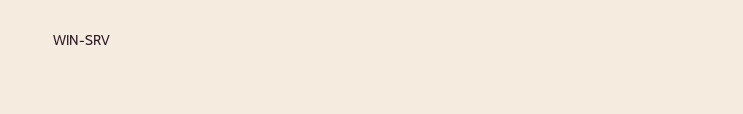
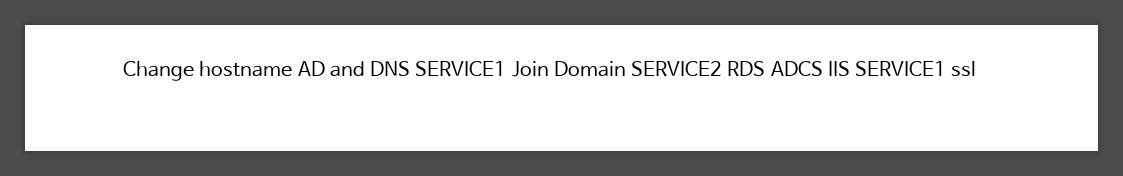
[53,35,110,45] WIN-SRV -> [123,61,977,81] Change hostname AD and DNS SERVICE1 Join Domain SERVICE2 RDS ADCS IIS SERVICE1 ssl

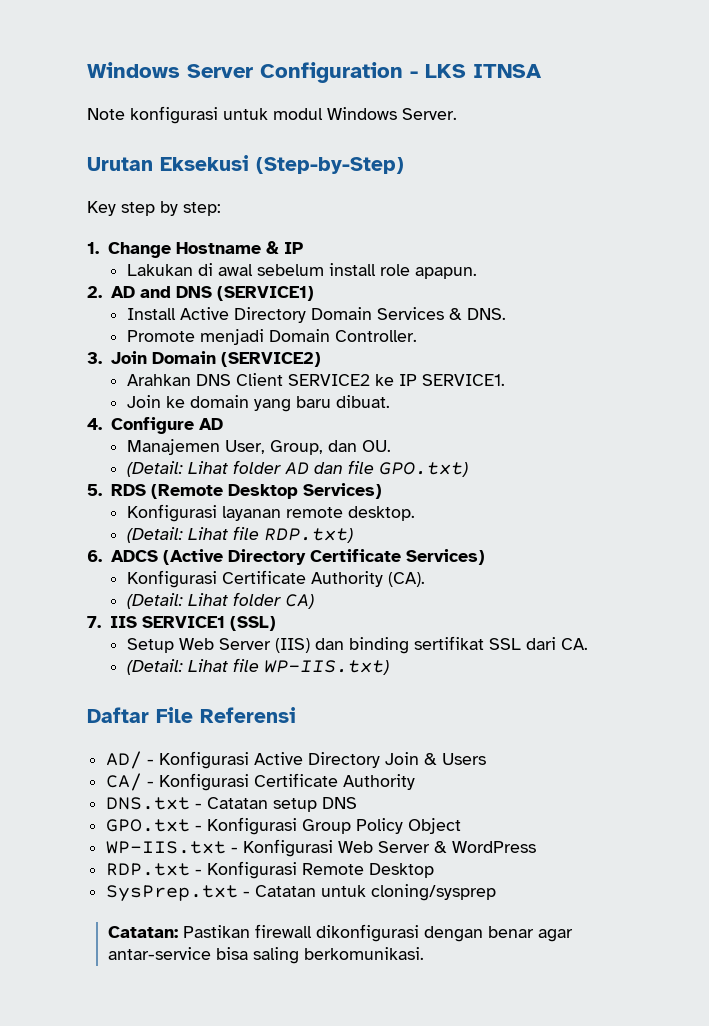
[123,61,977,81] Change hostname AD and DNS SERVICE1 Join Domain SERVICE2 RDS ADCS IIS SERVICE1 ssl -> [87,62,542,83] [87,106,457,124] [87,155,404,174] [87,201,221,216] [87,241,303,258] [127,263,478,279] [87,286,314,301] [127,307,507,323] [127,329,418,345] [87,351,321,367] [127,373,506,386] [127,395,391,412] [87,417,223,434] [127,439,392,455] [127,460,469,477] [87,483,382,499] [127,504,416,522] [127,526,354,543] [87,549,485,565] [127,570,426,588] [127,592,315,609] [87,616,276,631] [127,636,589,654] [127,658,390,675] [87,707,296,723] [106,751,487,769] [106,773,416,791] [106,797,358,812] [106,817,462,835] [106,839,537,857] [106,861,435,879] [106,884,497,902] [107,924,573,942] [107,947,424,964] Windows Server Configuration - LKS ITNSA // Note konfigurasi untuk modul Windows Server. // Urutan Eksekusi (Step-by-Step) // Key step by step: // 1. Change Hostname & IP // Lakukan di awal sebelum install role apapun. // 2. AD and DNS (SERVICE1) // Install Active Directory Domain Services & DNS. // Promote menjadi Domain Controller. // 3. Join Domain (SERVICE2) // Arahkan DNS Client SERVICE2 ke IP SERVICE1. // Join ke domain yang baru dibuat. // 4. Configure AD // Manajemen User, Group, dan OU. // (Detail: Lihat folder AD dan file GPO.txt) // 5. RDS (Remote Desktop Services) // Konfigurasi layanan remote desktop. // (Detail: Lihat file RDP.txt) // 6. ADCS (Active Directory Certificate Services) // Konfigurasi Certificate Authority (CA). // (Detail: Lihat folder CA) // 7. IIS SERVICE1 (SSL) // Setup Web Server (IIS) dan binding sertifikat SSL dari CA. // (Detail: Lihat file WP-IIS.txt) // Daftar File Referensi // AD/ - Konfigurasi Active Directory Join & Users // CA/ - Konfigurasi Certificate Authority // DNS.txt - Catatan setup DNS // GPO.txt - Konfigurasi Group Policy Object // WP-IIS.txt - Konfigurasi Web Server & WordPress // RDP.txt - Konfigurasi Remote Desktop // SysPrep.txt - Catatan untuk cloning/sysprep // Catatan: Pastikan firewall dikonfigurasi dengan benar agar antar-service bisa saling berkomunikasi.

